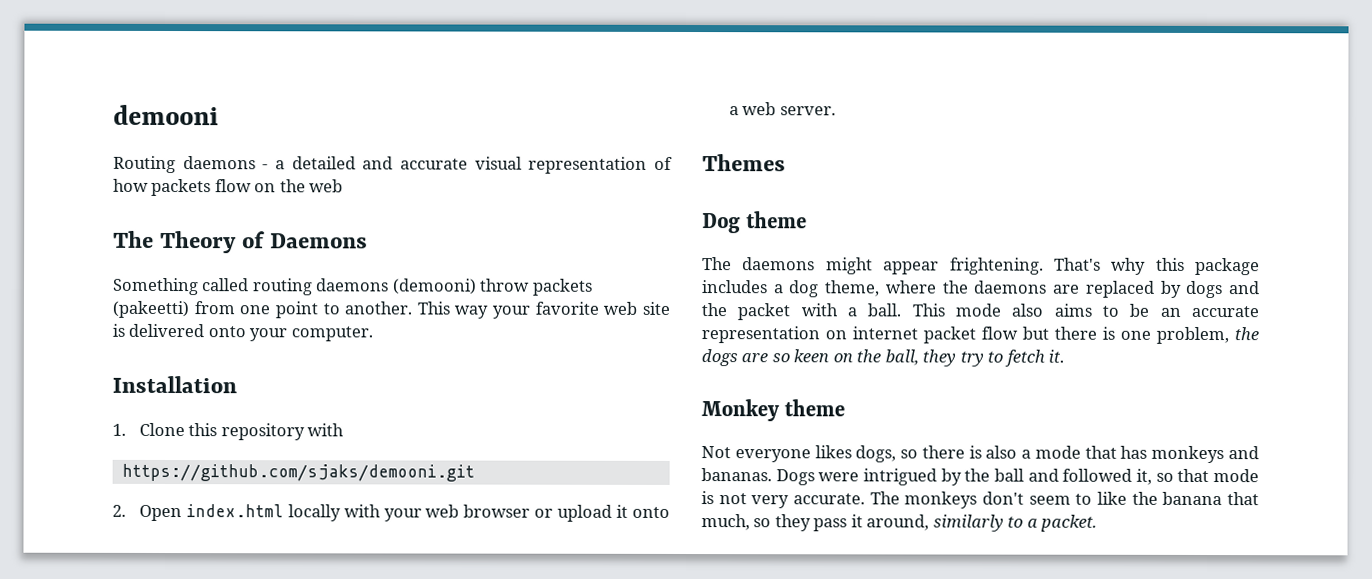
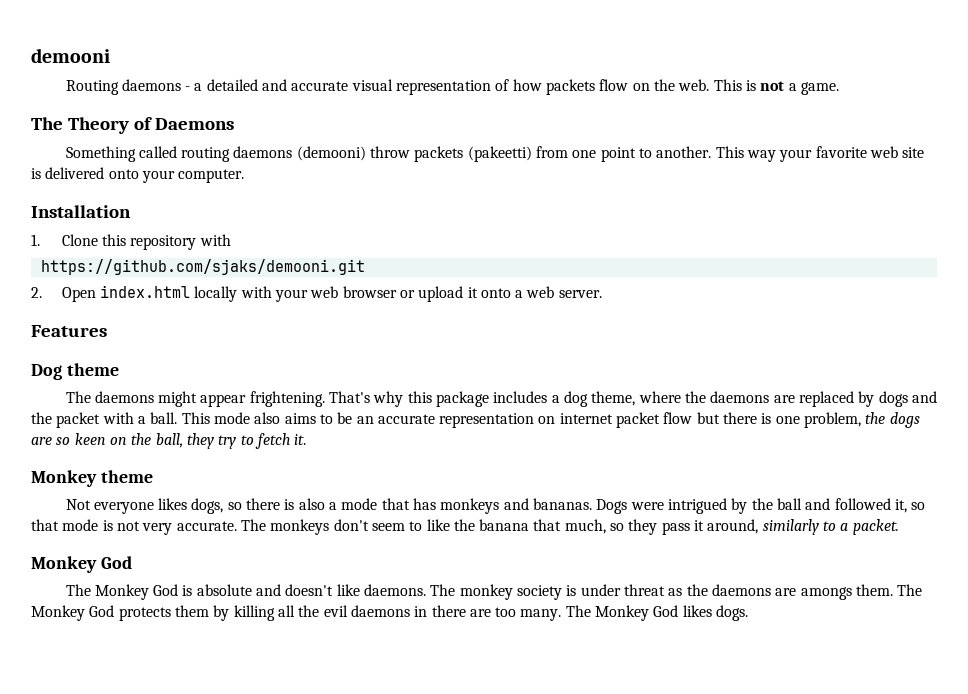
[309,179,344,193] web -> [678,79,839,95] web. This is not a game.
[702,154,786,172] Themes -> [31,325,107,337] Features
(1098, 523) none -> [31,556,132,573] [65,584,923,600] [31,605,749,621] // Monkey God // The Monkey God is absolute and doesn't like daemons. The monkey society is under threat as the daemons are amongs them. The Monkey God protects them by killing all the evil daemons in there are too many. The Monkey God likes dogs.

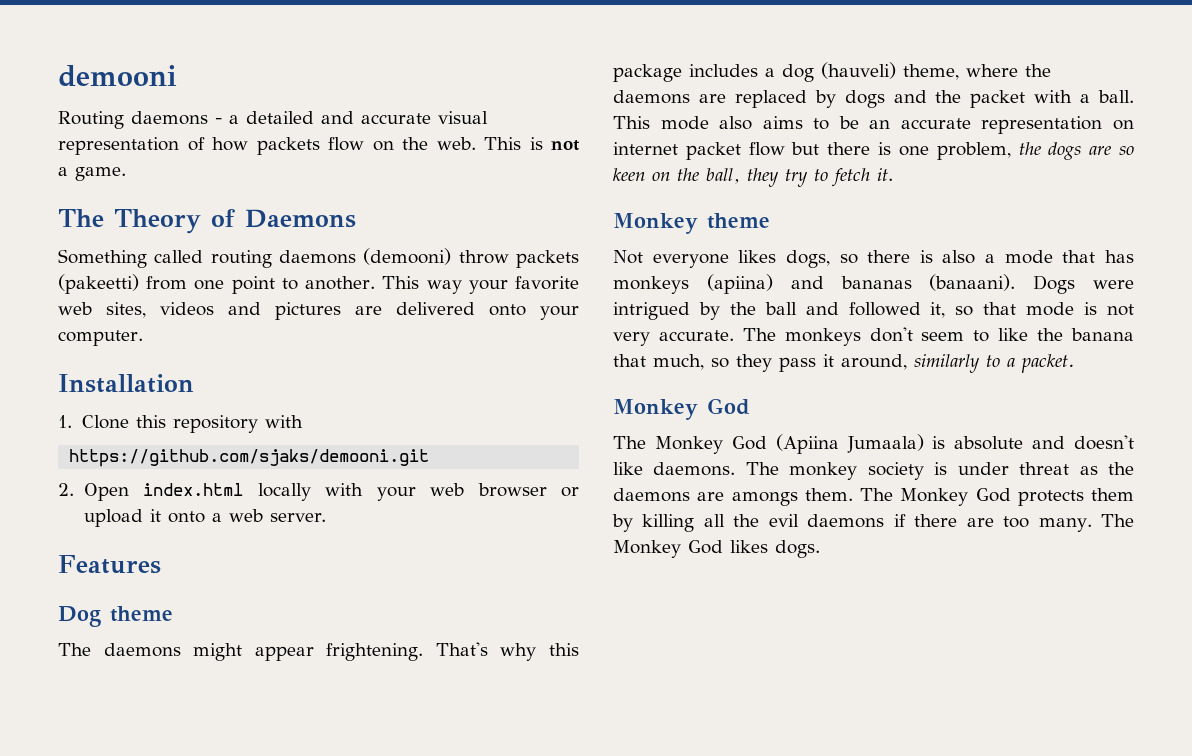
[902,147,925,158] [31,168,41,179] site is -> [106,302,382,320] sites, videos and pictures are
(589, 399) none -> [821,62,896,79] (hauveli)
[503,498,592,510] and bananas. -> [706,274,1016,294] (apiina) and bananas (banaani).
(179, 590) none -> [775,434,924,454] (Apiina Jumaala)
[414,606,428,617] in -> [893,514,906,527] if

